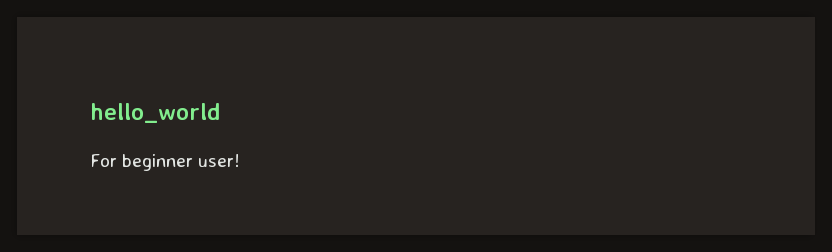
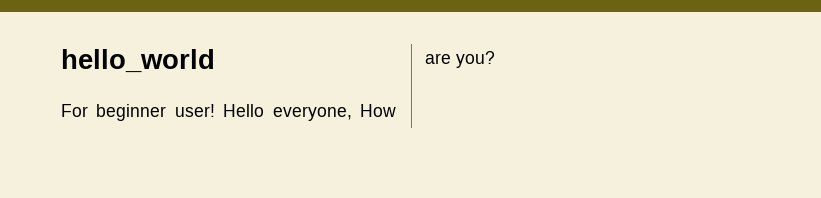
(241, 160) none -> [223,104,396,121] [425,51,495,68] Hello everyone, How are you?

